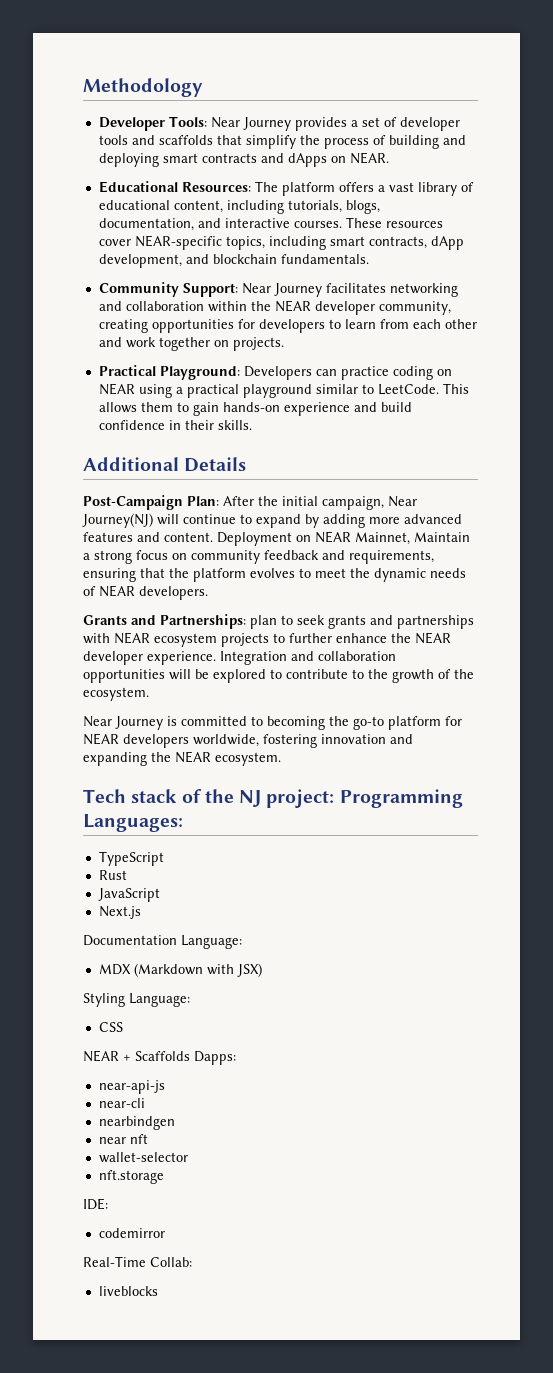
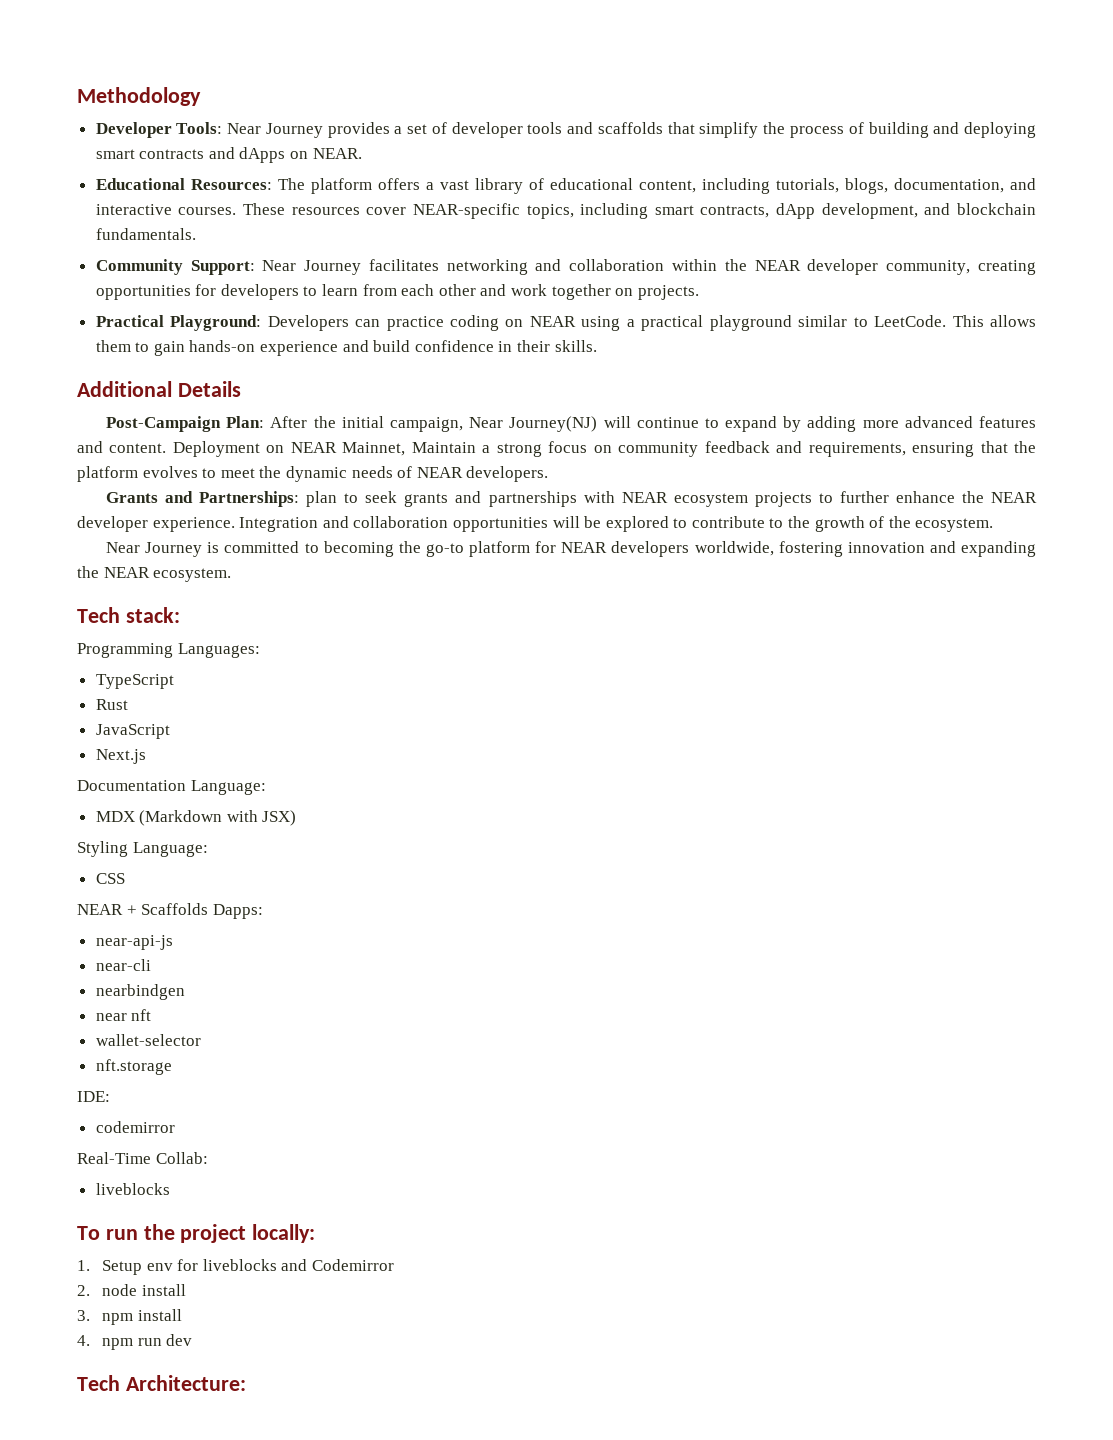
[131,789,335,808] stack of the NJ project: -> [125,607,180,623] stack: //
(158, 1291) none -> [77,1224,316,1243] [77,1259,394,1275] [77,1284,186,1296] [77,1309,182,1325] [77,1334,193,1350] [77,1375,246,1391] // To run the project locally: // 1. Setup env for liveblocks and Codemirror // 2. node install // 3. npm install // 4. npm run dev // Tech Architecture:

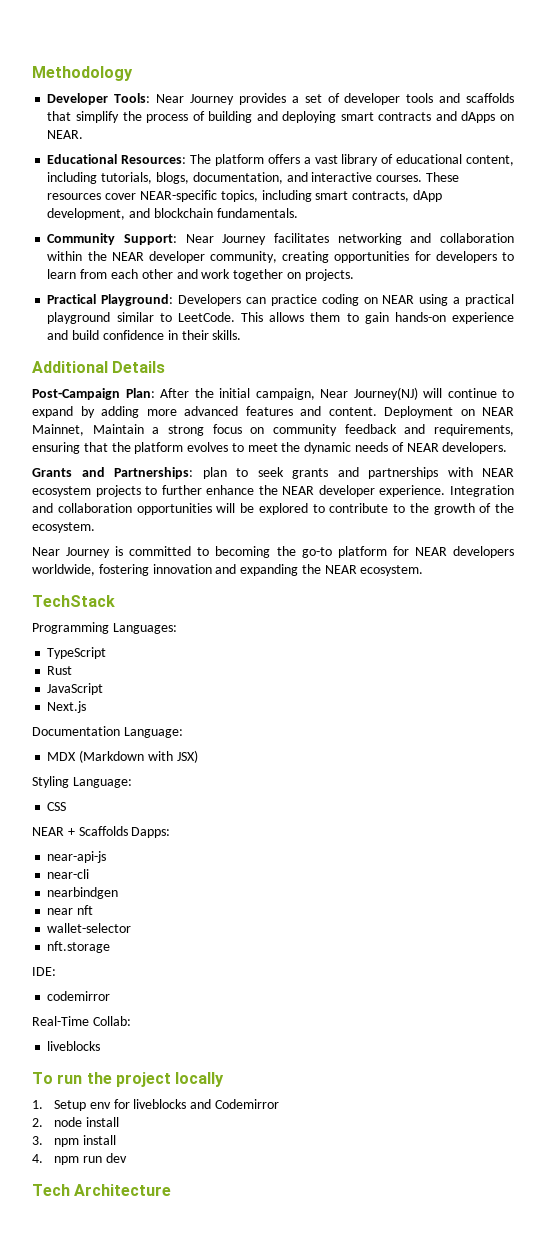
[77,607,180,623] Tech stack: -> [32,595,115,607] TechStack
[252,1224,316,1243] locally: -> [175,1072,225,1087] locally
[125,1375,246,1391] Architecture: -> [74,1184,172,1196] Architecture

